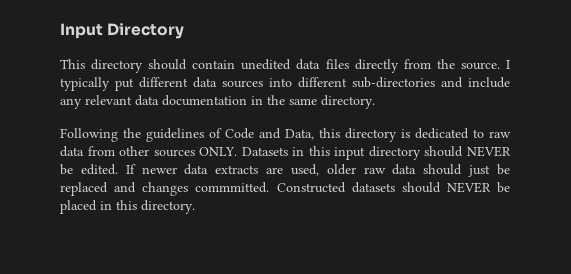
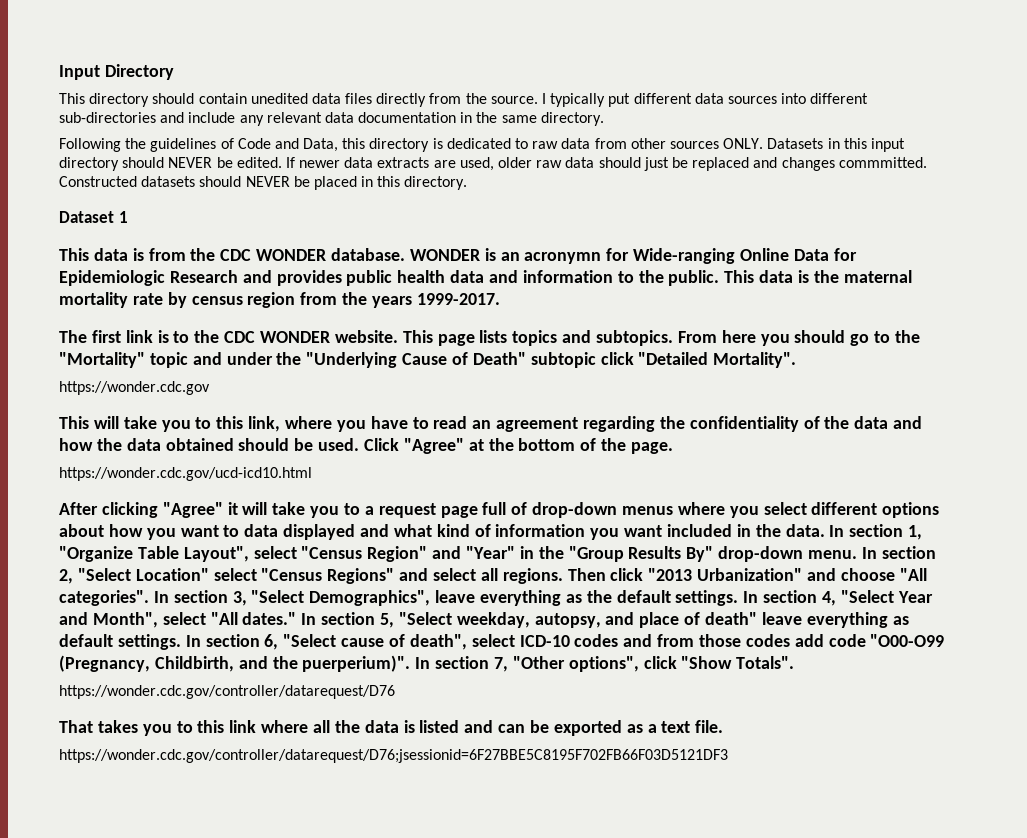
(195, 207) none -> [59,211,128,223] [59,248,857,264] [59,270,912,286] [59,292,500,308] [59,330,921,346] [59,352,797,368] [59,381,210,395] [59,416,923,432] [59,438,674,454] [59,467,312,481] [59,502,940,518] [59,524,923,540] [59,546,936,562] [59,568,927,584] [59,590,933,606] [59,612,909,628] [59,634,945,650] [59,655,795,672] [59,685,395,699] [59,720,724,736] [59,749,728,763] // Dataset 1 // This data is from the CDC WONDER database. WONDER is an acronymn for Wide-ranging Online Data for Epidemiologic Research and provides public health data and information to the public. This data is the maternal mortality rate by census region from the years 1999-2017. // The first link is to the CDC WONDER website. This page lists topics and subtopics. From here you should go to the "Mortality" topic and under the "Underlying Cause of Death" subtopic click "Detailed Mortality". // https://wonder.cdc.gov // This will take you to this link, where you have to read an agreement regarding the confidentiality of the data and how the data obtained should be used. Click "Agree" at the bottom of the page. // https://wonder.cdc.gov/ucd-icd10.html // After clicking "Agree" it will take you to a request page full of drop-down menus where you select different options about how you want to data displayed and what kind of information you want included in the data. In section 1, "Organize Table Layout", select "Census Region" and "Year" in the "Group Results By" drop-down menu. In section 2, "Select Location" select "Census Regions" and select all regions. Then click "2013 Urbanization" and choose "All categories". In section 3, "Select Demographics", leave everything as the default settings. In section 4, "Select Year and Month", select "All dates." In section 5, "Select weekday, autopsy, and place of death" leave everything as default settings. In section 6, "Select cause of death", select ICD-10 codes and from those codes add code "O00-O99 (Pregnancy, Childbirth, and the puerperium)". In section 7, "Other options", click "Show Totals". // https://wonder.cdc.gov/controller/datarequest/D76 // That takes you to this link where all the data is listed and can be exported as a text file. // https://wonder.cdc.gov/controller/datarequest/D76;jsessionid=6F27BBE5C8195F702FB66F03D5121DF3

